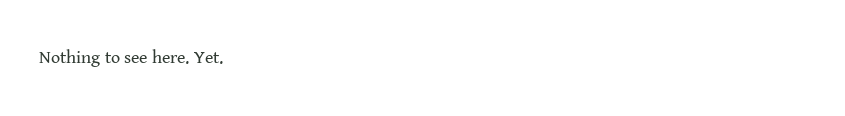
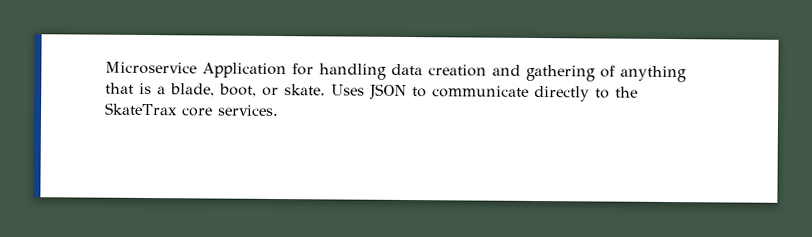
[39,49,223,67] Nothing to see here. Yet. -> [105,61,687,83] [105,82,638,102] [105,102,279,117] Microservice Application for handling data creation and gathering of anything that is a blade, boot, or skate. Uses JSON to communicate directly to the SkateTrax core services.

